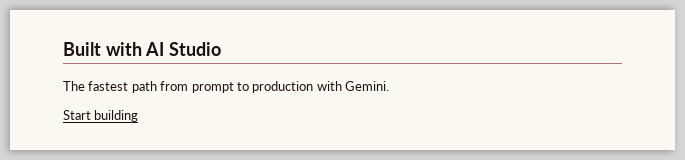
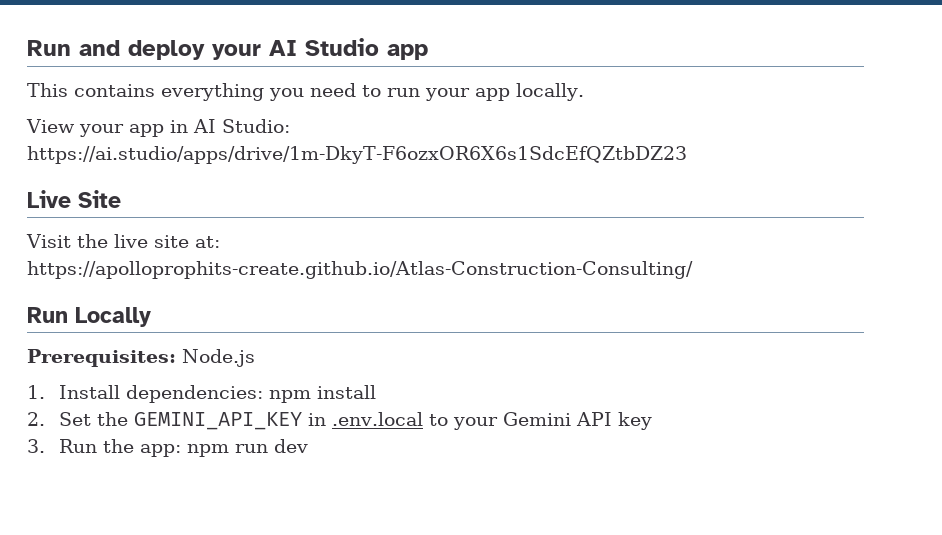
[63,42,222,56] [63,81,389,93] [63,110,139,122] Built with AI Studio // The fastest path from prompt to production with Gemini. // Start building -> [27,38,428,60] [27,83,584,101] [26,119,290,137] [27,146,687,164] [27,190,121,208] [26,234,220,248] [27,261,693,279] [27,307,151,327] [27,349,255,367] [27,385,377,403] [27,412,653,430] [27,439,309,457] Run and deploy your AI Studio app // This contains everything you need to run your app locally. // View your app in AI Studio: https://ai.studio/apps/drive/1m-DkyT-F6ozxOR6X6s1SdcEfQZtbDZ23 // Live Site // Visit the live site at: https://apolloprophits-create.github.io/Atlas-Construction-Consulting/ // Run Locally // Prerequisites: Node.js // 1. Install dependencies: npm install // 2. Set the GEMINI_API_KEY in .env.local to your Gemini API key // 3. Run the app: npm run dev

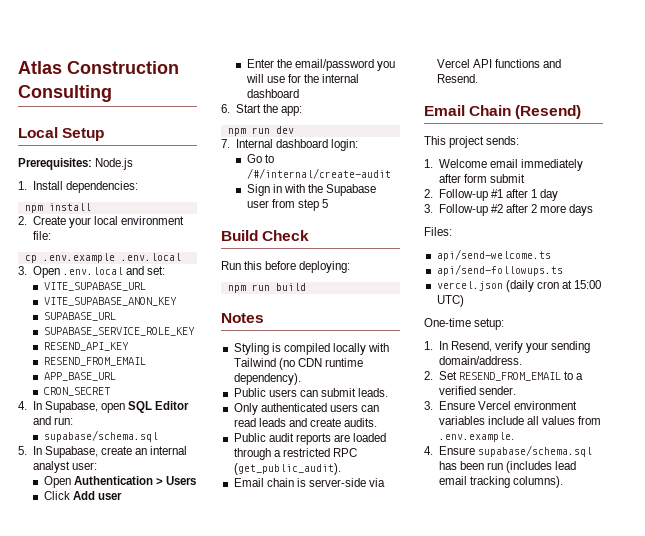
[27,38,428,60] [27,83,584,101] [26,119,290,137] [27,146,687,164] [27,190,121,208] [26,234,220,248] [27,261,693,279] [27,307,151,327] Run and deploy your AI Studio app // This contains everything you need to run your app locally. // View your app in AI Studio: https://ai.studio/apps/drive/1m-DkyT-F6ozxOR6X6s1SdcEfQZtbDZ23 // Live Site // Visit the live site at: https://apolloprophits-create.github.io/Atlas-Construction-Consulting/ // Run Locally -> [18,61,179,74] [18,85,112,102] [18,127,105,141] Atlas Construction Consulting // Local Setup
(264, 394) none -> (138, 187) //
[59,412,653,430] [27,439,98,453] Set the GEMINI_API_KEY in .env.local to your Gemini API key // 3. Run -> [32,216,185,228] [32,231,51,240] [24,253,181,263] [18,266,166,278] [43,282,146,291] [43,297,177,306] [43,312,116,321] [43,327,195,336] [43,342,129,351] [43,357,146,366] [43,372,116,381] [43,387,110,396] [18,401,190,413] [32,416,73,425] [43,430,158,442] [18,446,188,458] [32,461,97,473] [43,476,196,488] [43,491,122,500] [246,59,395,71] [245,74,360,83] [246,89,299,98] [221,104,261,113] Create your local environment file: // cp .env.example .env.local // 3. Open .env.local and set: // VITE_SUPABASE_URL // VITE_SUPABASE_ANON_KEY // SUPABASE_URL // SUPABASE_SERVICE_ROLE_KEY // RESEND_API_KEY // RESEND_FROM_EMAIL // APP_BASE_URL // CRON_SECRET // 4. In Supabase, open SQL Editor and run: // supabase/schema.sql // 5. In Supabase, create an internal analyst user: // Open Authentication > Users // Click Add user // Enter the email/password you will use for the internal dashboard // 6. Start
(182, 450) none -> (302, 111) //
(309, 446) none -> [221,139,358,151] [246,154,274,163] [246,168,391,179] [246,184,377,196] [246,199,328,211] [221,230,310,241] [221,261,351,273] [227,283,306,293] [221,313,264,323] [233,343,390,355] [233,358,363,370] [233,373,301,385] [233,388,389,397] [233,403,379,415] [233,418,378,427] [233,433,387,445] [233,448,357,460] [233,463,341,475] [233,478,386,487] [436,59,561,68] [436,74,478,83] [424,105,582,119] [424,136,520,148] [424,159,583,171] [438,174,525,183] [424,189,559,201] [424,204,594,216] [424,227,452,236] [436,249,551,261] [436,264,563,276] [436,280,602,292] [436,295,464,307] [424,318,505,330] [424,341,591,353] [438,356,522,365] [424,371,584,381] [438,386,516,395] [424,401,577,410] [438,416,602,425] [438,432,514,442] [424,445,592,457] [438,461,577,473] [438,476,563,488] // 7. Internal dashboard login: // Go to /#/internal/create-audit // Sign in with the Supabase user from step 5 // Build Check // Run this before deploying: // npm run build // Notes // Styling is compiled locally with Tailwind (no CDN runtime dependency). // Public users can submit leads. // Only authenticated users can read leads and create audits. // Public audit reports are loaded through a restricted RPC (get_public_audit). // Email chain is server-side via Vercel API functions and Resend. // Email Chain (Resend) // This project sends: // 1. Welcome email immediately after form submit // 2. Follow-up #1 after 1 day // 3. Follow-up #2 after 2 more days // Files: // api/send-welcome.ts // api/send-followups.ts // vercel.json (daily cron at 15:00 UTC) // One-time setup: // 1. In Resend, verify your sending domain/address. // 2. Set RESEND_FROM_EMAIL to a verified sender. // 3. Ensure Vercel environment variables include all values from .env.example. // 4. Ensure supabase/schema.sql has been run (includes lead email tracking columns).

